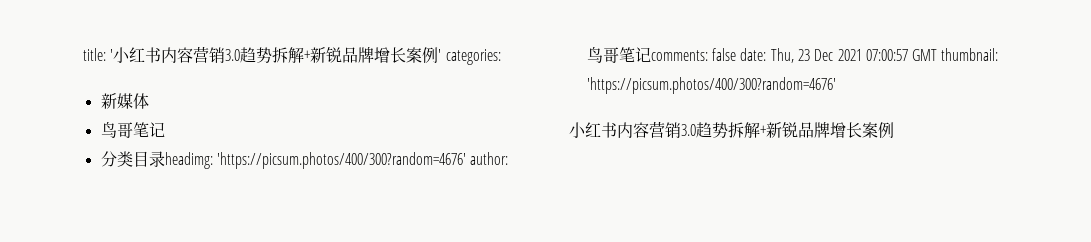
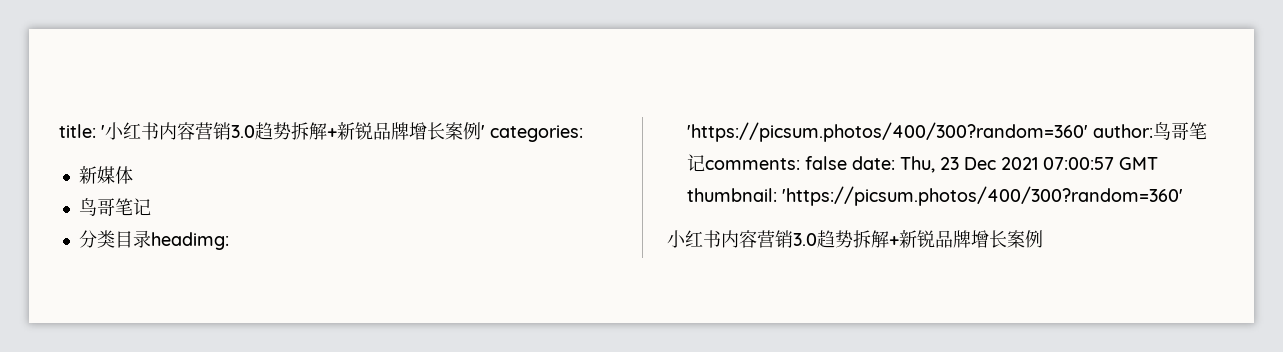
[216,152,466,169] 'https://picsum.photos/400/300?random=4676' -> [686,122,1088,142] 'https://picsum.photos/400/300?random=360'
[586,77,836,94] 'https://picsum.photos/400/300?random=4676' -> [781,186,1183,206] 'https://picsum.photos/400/300?random=360'

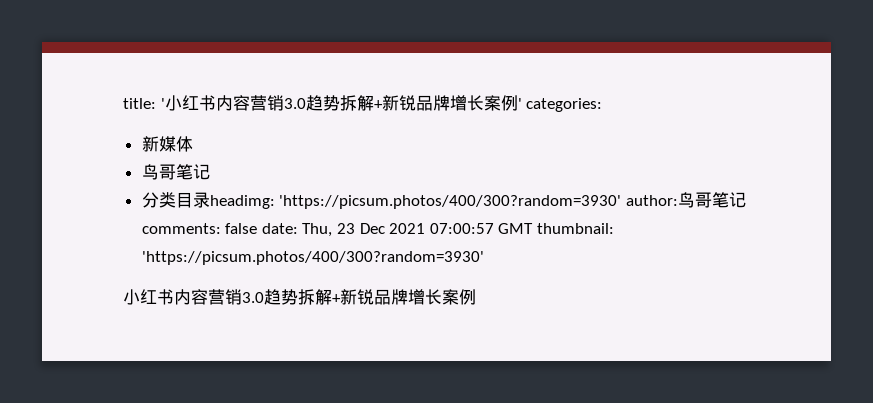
[686,122,1088,142] 'https://picsum.photos/400/300?random=360' -> [279,195,622,209] 'https://picsum.photos/400/300?random=3930'
[781,186,1183,206] 'https://picsum.photos/400/300?random=360' -> [141,251,484,265] 'https://picsum.photos/400/300?random=3930'

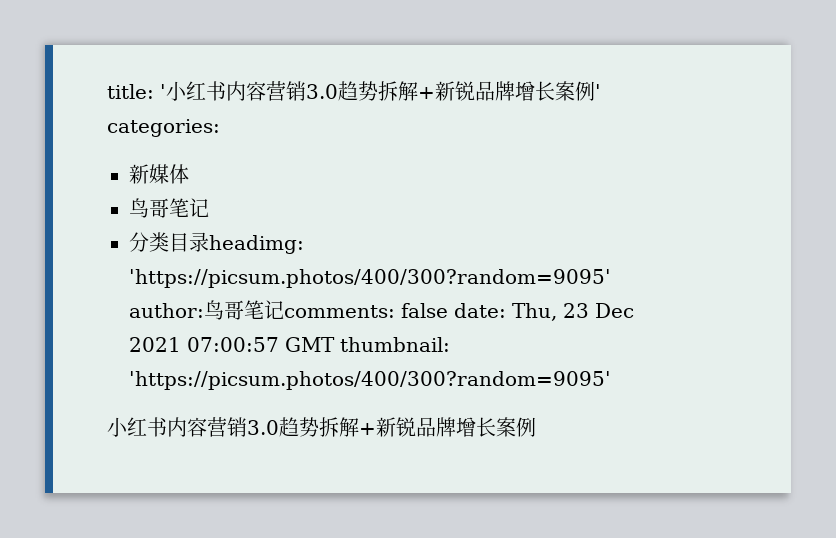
[279,195,622,209] 'https://picsum.photos/400/300?random=3930' -> [129,269,611,288] 'https://picsum.photos/400/300?random=9095'
[141,251,484,265] 'https://picsum.photos/400/300?random=3930' -> [129,371,611,390] 'https://picsum.photos/400/300?random=9095'

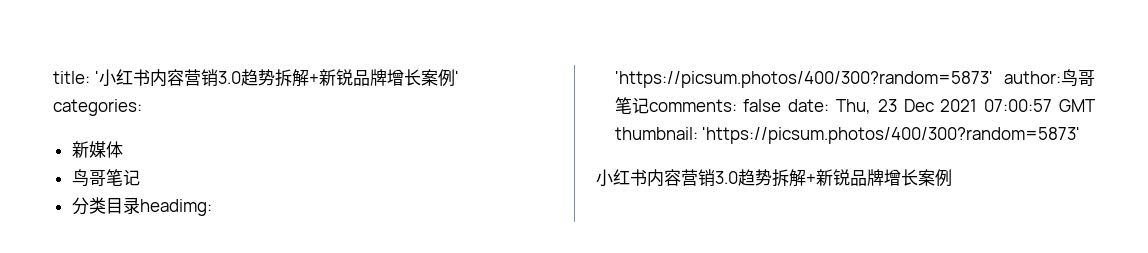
[129,269,611,288] 'https://picsum.photos/400/300?random=9095' -> [614,71,993,88] 'https://picsum.photos/400/300?random=5873'
[129,371,611,390] 'https://picsum.photos/400/300?random=9095' -> [702,127,1081,144] 'https://picsum.photos/400/300?random=5873'

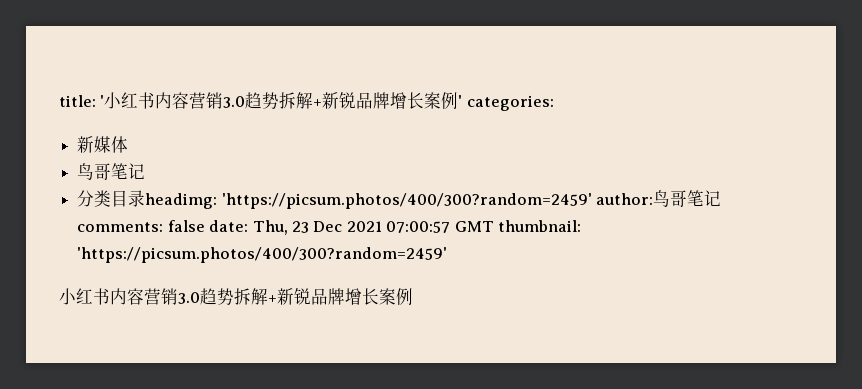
[614,71,993,88] 'https://picsum.photos/400/300?random=5873' -> [221,193,592,209] 'https://picsum.photos/400/300?random=2459'
[702,127,1081,144] 'https://picsum.photos/400/300?random=5873' -> [77,247,448,263] 'https://picsum.photos/400/300?random=2459'

